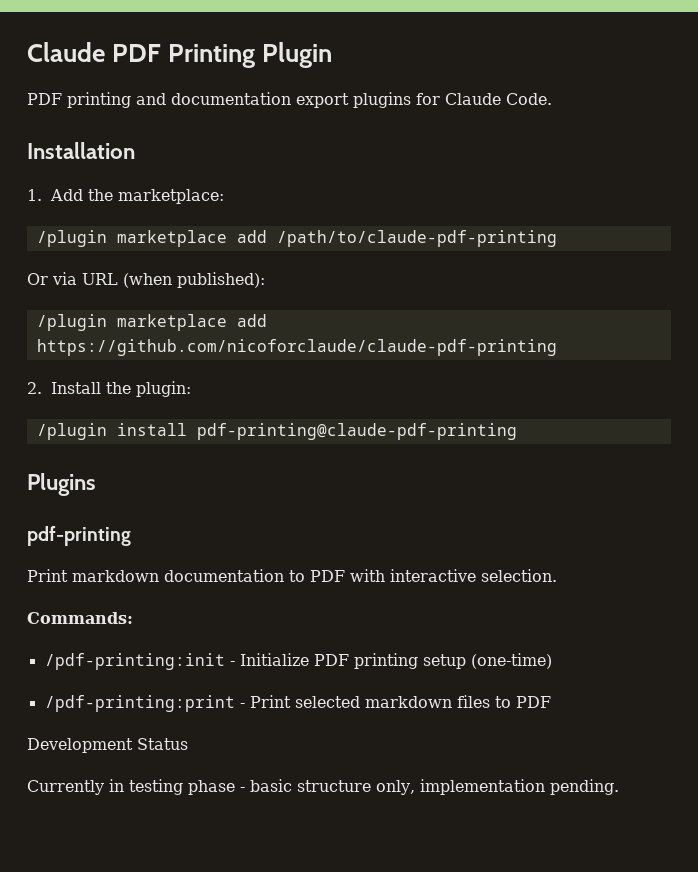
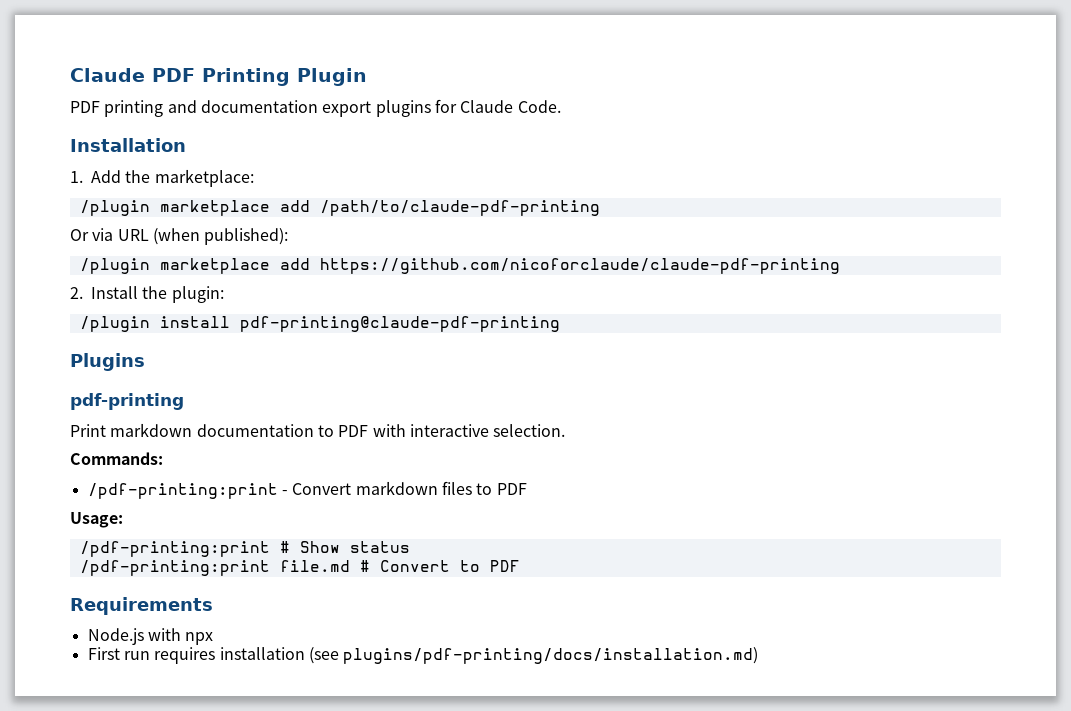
[44,653,552,670] // /pdf-printing:init - Initialize PDF printing setup (one-time) -> (163, 458) none
[249,695,360,708] Print selected -> [292,483,352,495] Convert
[27,738,188,753] [27,779,619,795] Development Status // Currently in testing phase - basic structure only, implementation pending. -> [70,512,123,528] [79,541,410,557] [79,560,520,576] [70,597,213,615] [87,628,214,645] [87,647,759,664] Usage: // /pdf-printing:print # Show status // /pdf-printing:print file.md # Convert to PDF // Requirements // Node.js with npx // First run requires installation (see plugins/pdf-printing/docs/installation.md)

